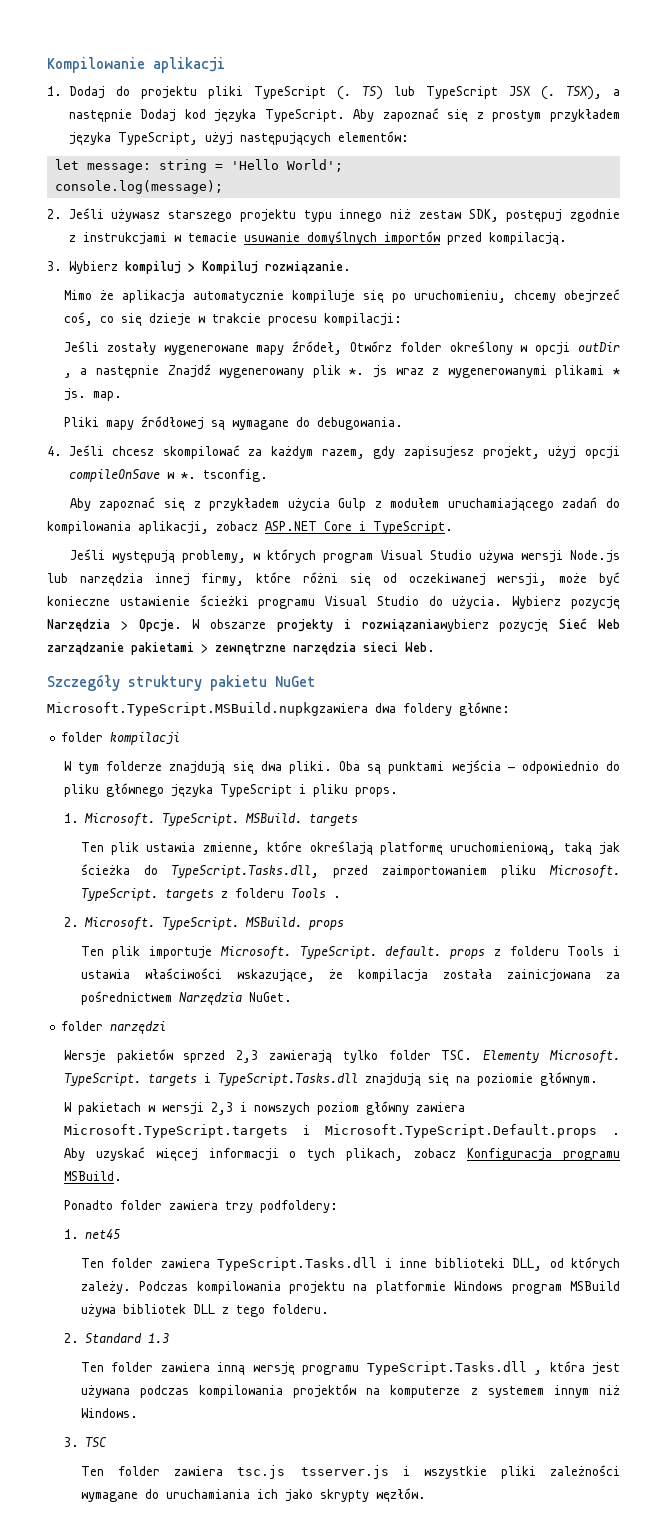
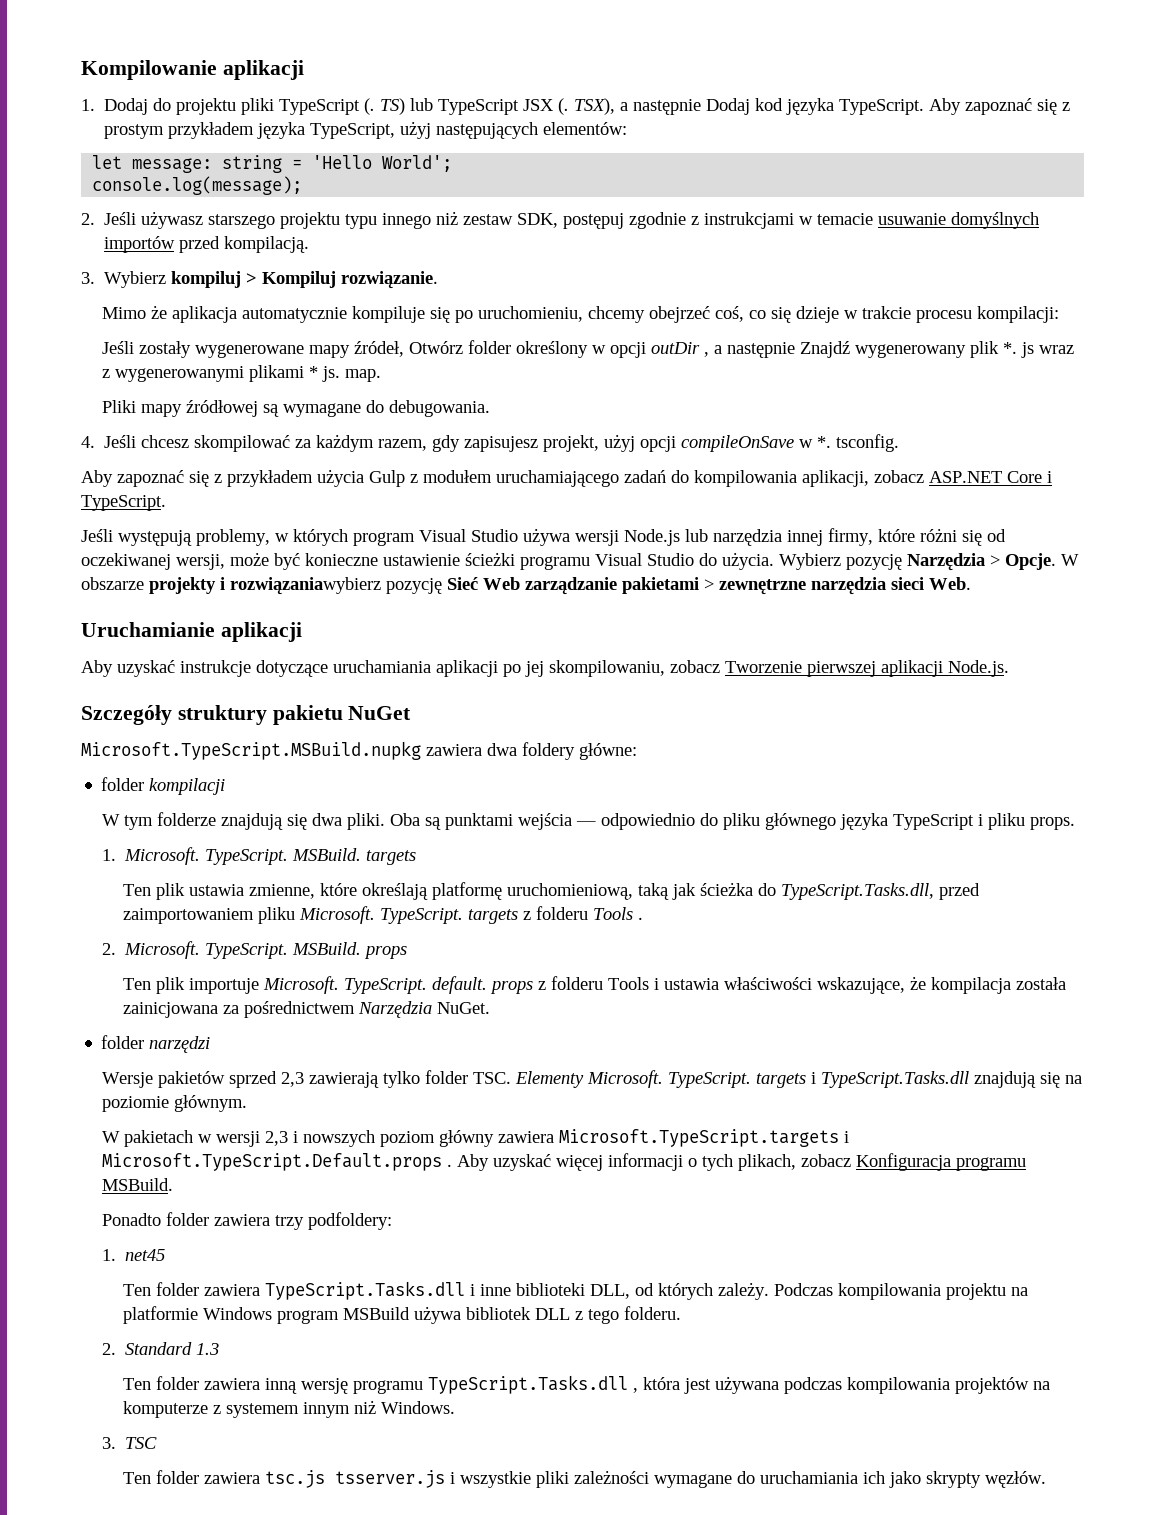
(435, 647) none -> [81,622,302,642] [81,660,1009,677] // Uruchamianie aplikacji // Aby uzyskać instrukcje dotyczące uruchamiania aplikacji po jej skompilowaniu, zobacz Tworzenie pierwszej aplikacji Node.js.
[47,702,368,716] Microsoft.TypeScript.MSBuild.nupkgzawiera -> [81,741,482,760] Microsoft.TypeScript.MSBuild.nupkg zawiera

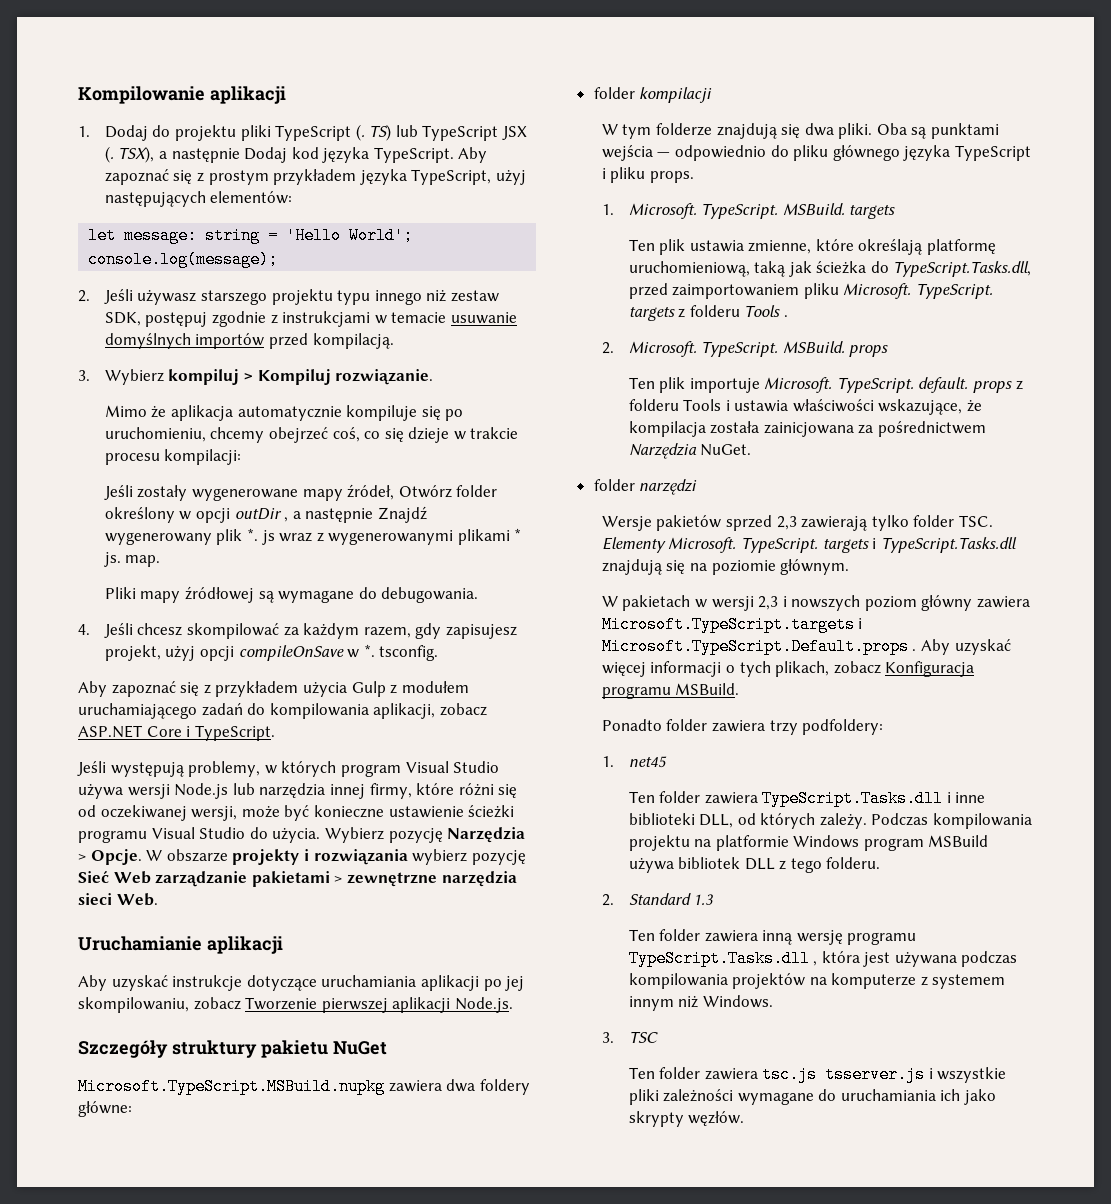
[230,577,381,595] rozwiązaniawybierz -> [313,849,468,865] rozwiązania wybierz

